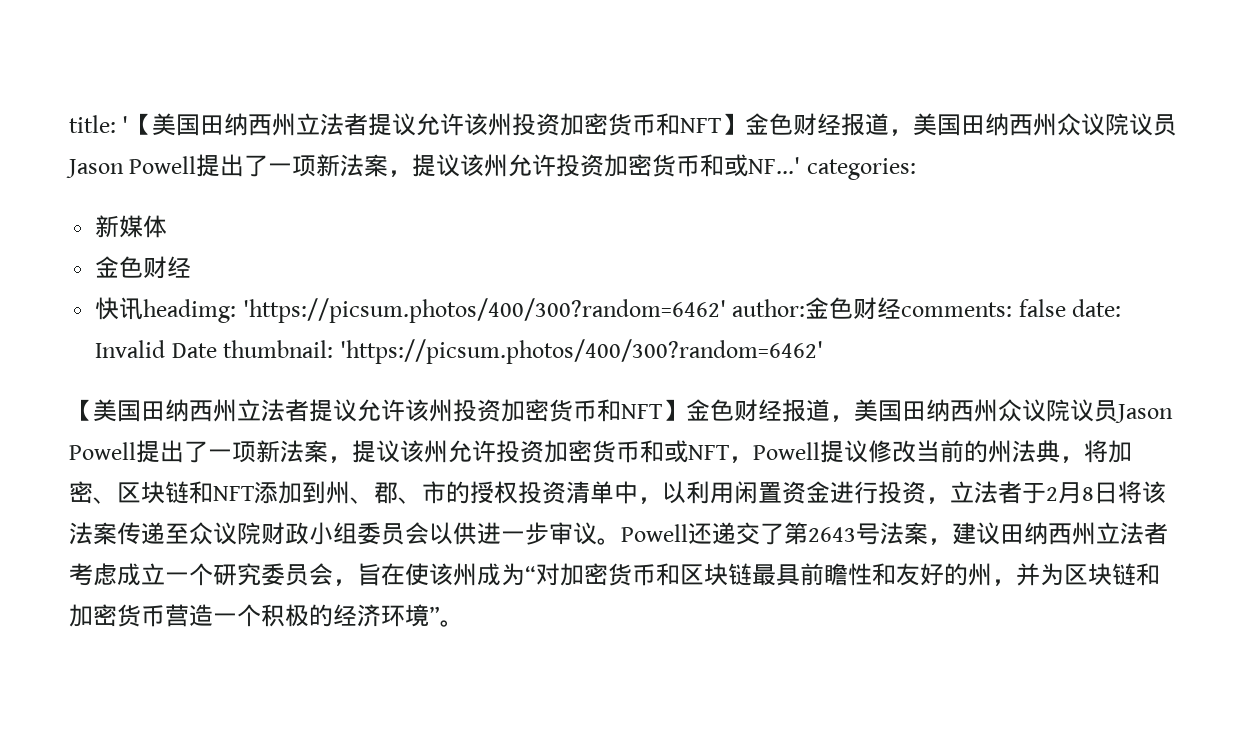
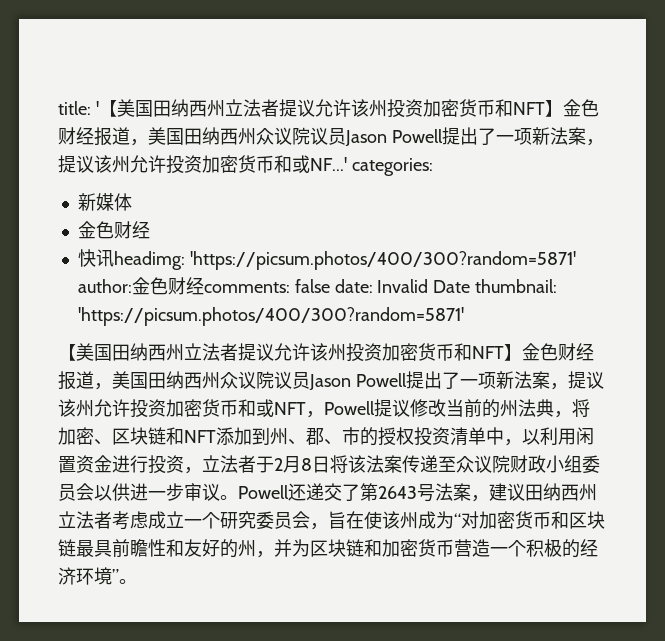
[242,298,726,323] 'https://picsum.photos/400/300?random=6462' -> [189,251,576,270] 'https://picsum.photos/400/300?random=5871'
[339,339,823,364] 'https://picsum.photos/400/300?random=6462' -> [77,307,464,326] 'https://picsum.photos/400/300?random=5871'

